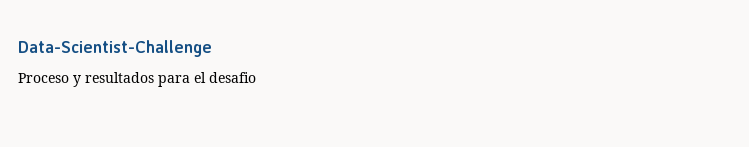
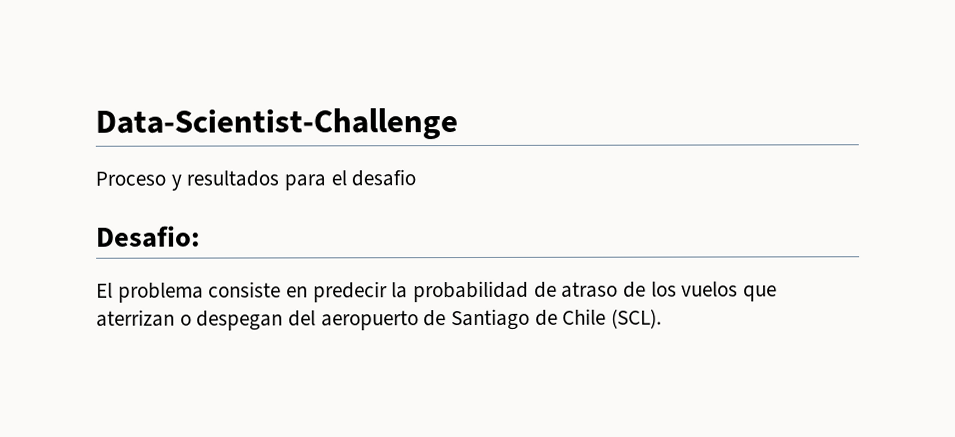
(256, 77) none -> [96,225,201,248] [96,280,778,303] [96,308,663,331] // Desafio: // El problema consiste en predecir la probabilidad de atraso de los vuelos que aterrizan o despegan del aeropuerto de Santiago de Chile (SCL).

